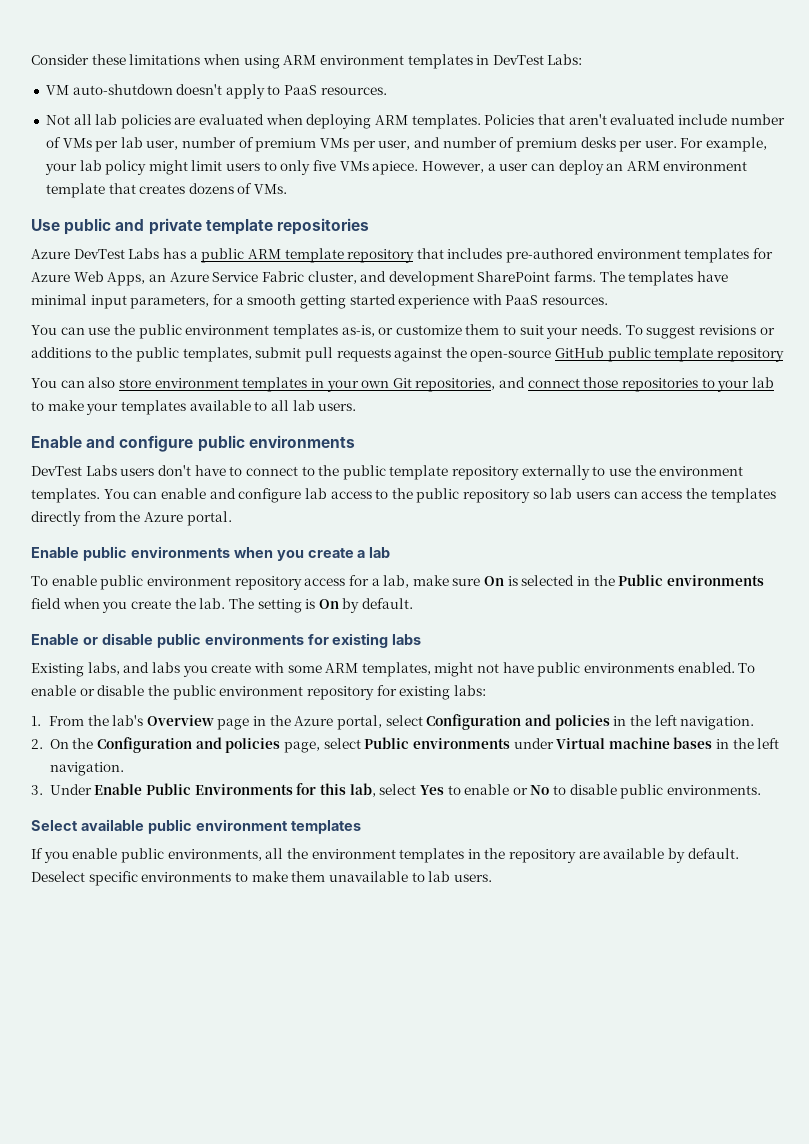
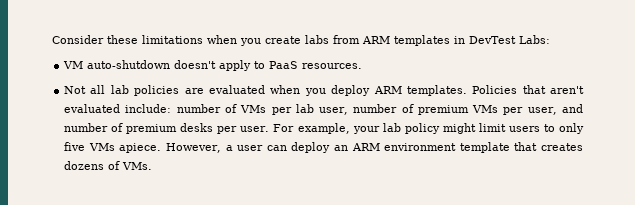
[243,55,404,69] using ARM environment -> [240,35,390,46] you create labs from ARM
[306,114,372,129] deploying -> [304,85,371,96] you deploy
[677,114,727,125] include -> [125,104,172,113] include:
[31,218,369,235] [31,248,774,263] [31,271,729,286] [31,294,609,309] [31,324,775,339] [31,347,785,362] [31,377,774,392] [31,400,357,415] [31,435,355,452] [31,465,744,480] [31,488,776,503] [31,511,232,526] [31,546,391,561] [31,574,764,590] [31,598,414,613] [31,633,422,648] [31,662,756,677] [31,685,486,700] [31,714,755,730] [31,737,780,753] [49,762,124,776] [31,783,762,799] [31,819,361,834] [31,848,739,863] [31,871,492,886] // Use public and private template repositories // Azure DevTest Labs has a public ARM template repository that includes pre-authored environment templates for Azure Web Apps, an Azure Service Fabric cluster, and development SharePoint farms. The templates have minimal input parameters, for a smooth getting started experience with PaaS resources. // You can use the public environment templates as-is, or customize them to suit your needs. To suggest revisions or additions to the public templates, submit pull requests against the open-source GitHub public template repository // You can also store environment templates in your own Git repositories, and connect those repositories to your lab to make your templates available to all lab users. // Enable and configure public environments // DevTest Labs users don't have to connect to the public template repository externally to use the environment templates. You can enable and configure lab access to the public repository so lab users can access the templates directly from the Azure portal. // Enable public environments when you create a lab // To enable public environment repository access for a lab, make sure On is selected in the Public environments field when you create the lab. The setting is On by default. // Enable or disable public environments for existing labs // Existing labs, and labs you create with some ARM templates, might not have public environments enabled. To enable or disable the public environment repository for existing labs: // 1. From the lab's Overview page in the Azure portal, select Configuration and policies in the left navigation. // 2. On the Configuration and policies page, select Public environments under Virtual machine bases in the left navigation. // 3. Under Enable Public Environments for this lab, select Yes to enable or No to disable public environments. // Select available public environment templates // If you enable public environments, all the environment templates in the repository are available by default. Deselect specific environments to make them unavailable to lab users. -> (153, 166) none

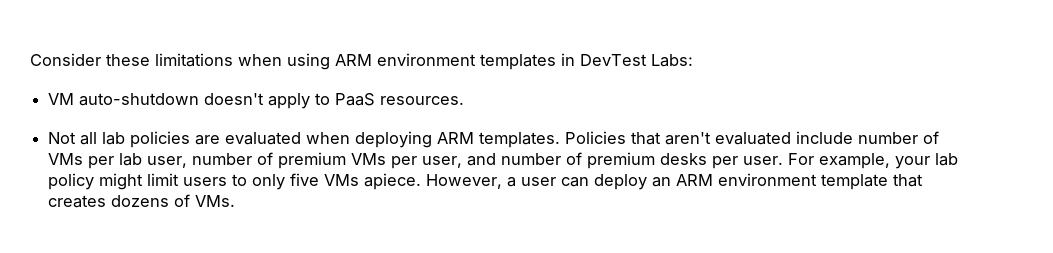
[240,35,390,46] you create labs from ARM -> [287,53,476,70] using ARM environment
[304,85,371,96] you deploy -> [355,131,433,148] deploying
[125,104,172,113] include: -> [796,131,854,144] include

